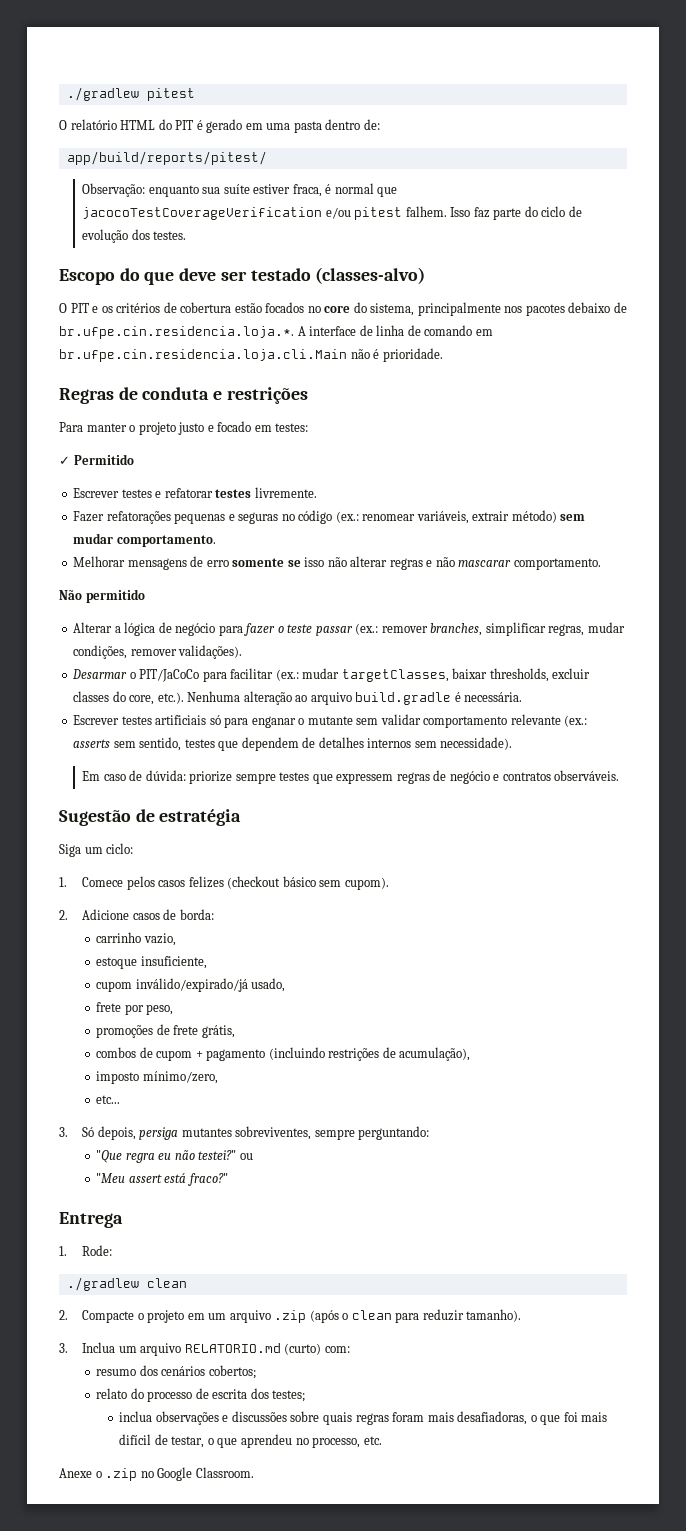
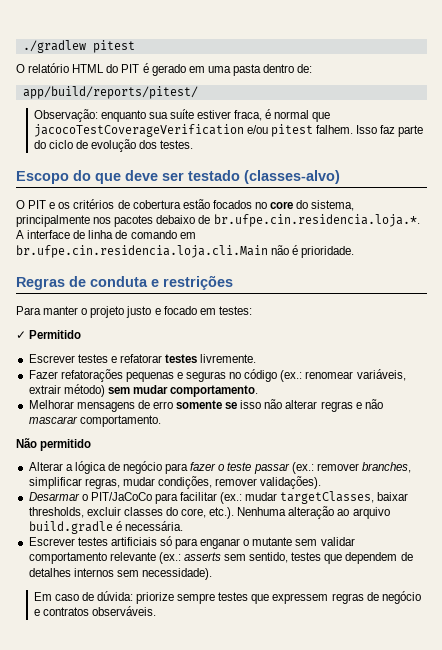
[59,809,242,826] [59,843,134,857] [59,876,389,890] [59,909,214,920] [96,932,176,946] [96,956,207,969] [96,978,286,992] [96,1002,174,1015] [96,1024,235,1038] [96,1047,471,1061] [96,1071,218,1084] [96,1095,121,1104] [59,1126,430,1140] [96,1150,253,1163] [96,1173,228,1186] [59,1212,123,1228] [59,1245,113,1256] [66,1277,187,1291] [59,1309,522,1323] [59,1342,350,1356] [96,1365,256,1379] [96,1388,306,1402] [119,1411,608,1425] [119,1434,382,1448] [59,1467,254,1481] // Sugestão de estratégia // Siga um ciclo: // 1. Comece pelos casos felizes (checkout básico sem cupom). // 2. Adicione casos de borda: // carrinho vazio, // estoque insuficiente, // cupom inválido/expirado/já usado, // frete por peso, // promoções de frete grátis, // combos de cupom + pagamento (incluindo restrições de acumulação), // imposto mínimo/zero, // etc... // 3. Só depois, persiga mutantes sobreviventes, sempre perguntando: // "Que regra eu não testei?" ou // "Meu assert está fraco?" // Entrega // 1. Rode: // ./gradlew clean // 2. Compacte o projeto em um arquivo .zip (após o clean para reduzir tamanho). // 3. Inclua um arquivo RELATORIO.md (curto) com: // resumo dos cenários cobertos; // relato do processo de escrita dos testes; // inclua observações e discussões sobre quais regras foram mais desafiadoras, o que foi mais difícil de testar, o que aprendeu no processo, etc. // Anexe o .zip no Google Classroom. -> (156, 611) none

